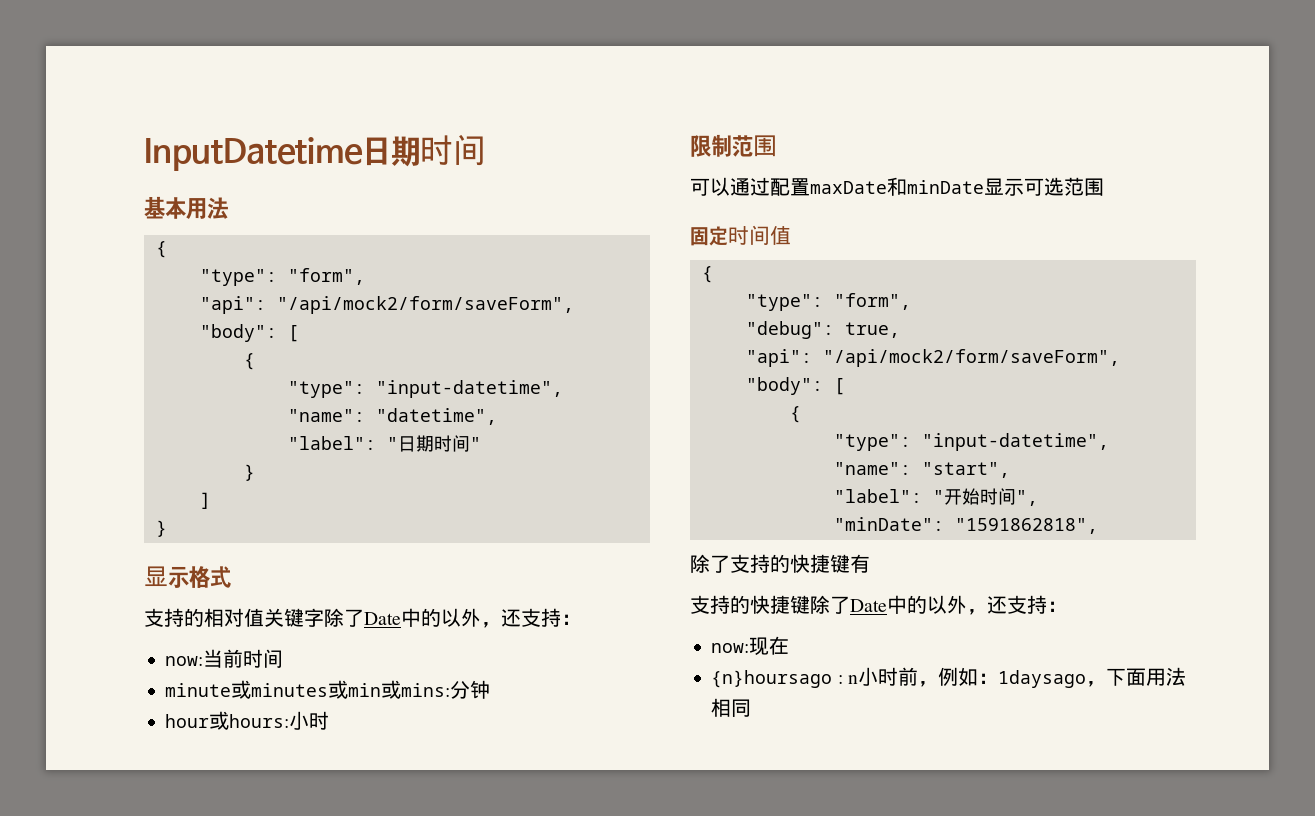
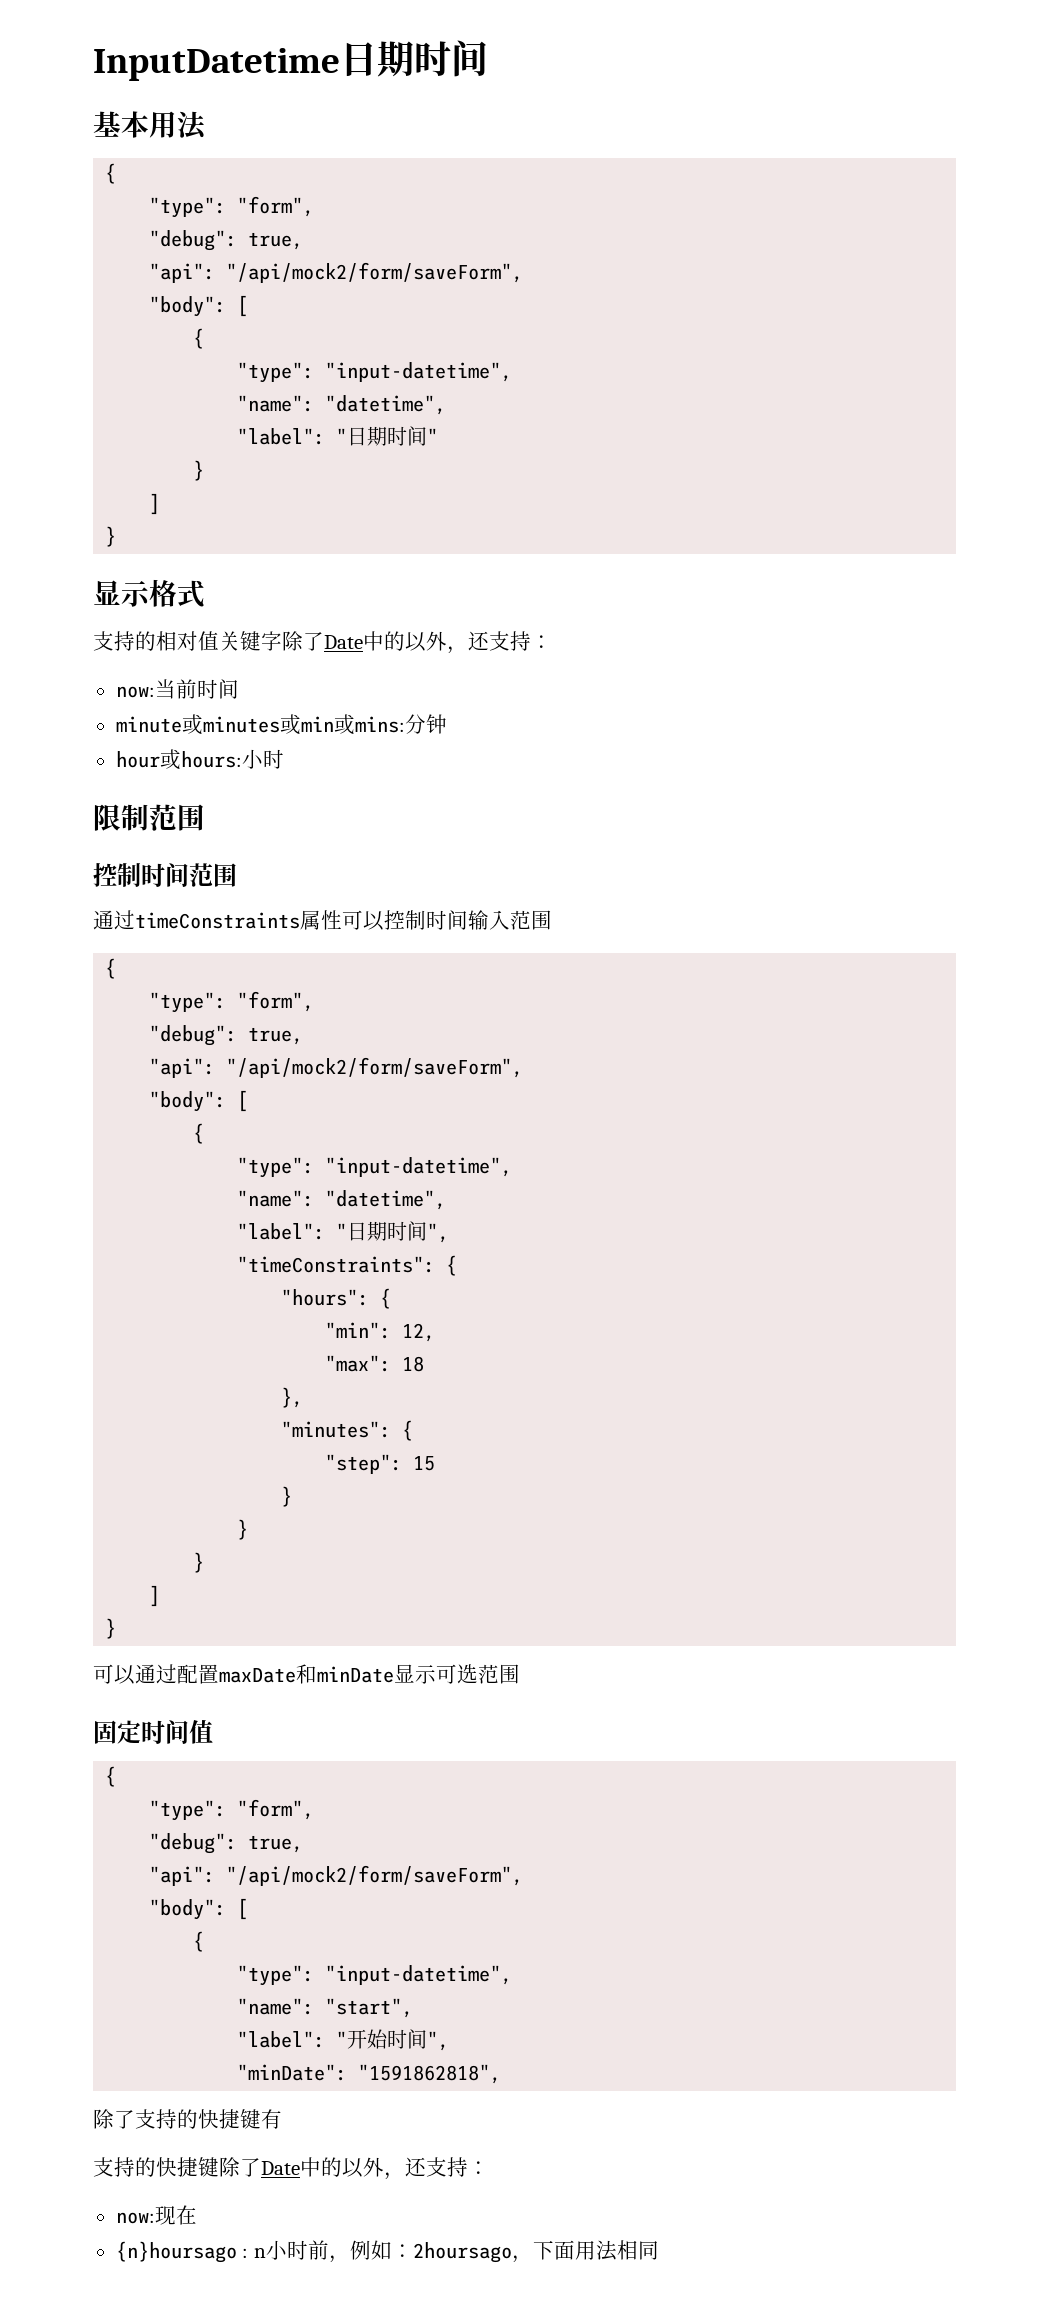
(365, 276) none -> [149,230,304,251] // "debug": true,
(777, 146) none -> [93,863,237,887] [93,910,552,931] [105,958,117,979] [149,991,315,1013] [149,1025,304,1046] [149,1057,524,1078] [149,1090,249,1112] [193,1123,205,1144] [237,1157,513,1178] [237,1190,447,1210] [237,1221,450,1243] [237,1255,458,1276] [281,1288,392,1309] [325,1322,436,1342] [325,1355,425,1372] [281,1387,304,1408] [281,1420,414,1441] [325,1454,436,1474] [281,1486,293,1507] [237,1519,249,1540] [193,1552,205,1573] [149,1585,161,1607] [105,1618,117,1639] // 控制时间范围 // 通过timeConstraints属性可以控制时间输入范围 // { // "type": "form", // "debug": true, // "api": "/api/mock2/form/saveForm", // "body": [ // { // "type": "input-datetime", // "name": "datetime", // "label": "日期时间", // "timeConstraints": { // "hours": { // "min": 12, // "max": 18 // }, // "minutes": { // "step": 15 // } // } // } // ] // }
[997,670,1086,688] 1daysago -> [412,2242,512,2263] 2hoursago

